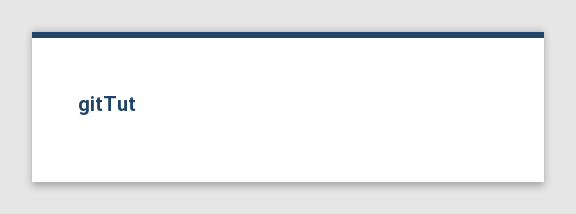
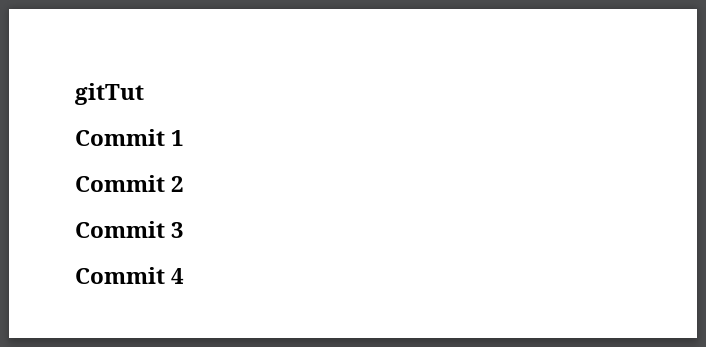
(136, 105) none -> [75,129,185,146] [75,175,185,192] [75,221,185,238] [75,267,185,284] // Commit 1 // Commit 2 // Commit 3 // Commit 4

